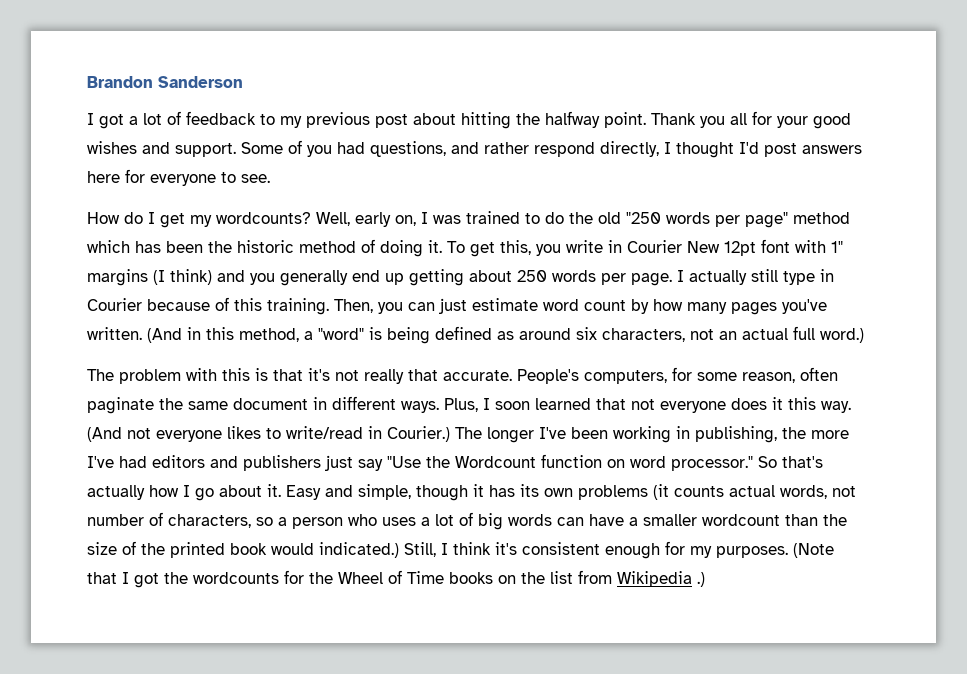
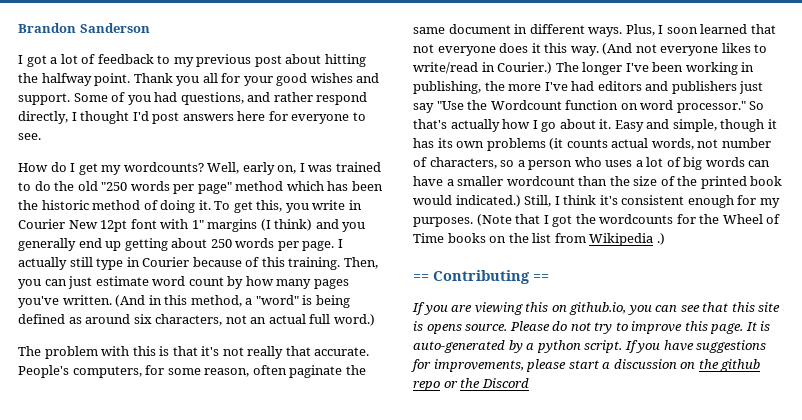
(705, 579) none -> [413,270,549,284] [412,302,781,315] [413,321,771,334] [413,340,767,353] [411,359,761,372] [413,378,529,391] // == Contributing == // If you are viewing this on github.io, you can see that this site is opens source. Please do not try to improve this page. It is auto-generated by a python script. If you have suggestions for improvements, please start a discussion on the github repo or the Discord

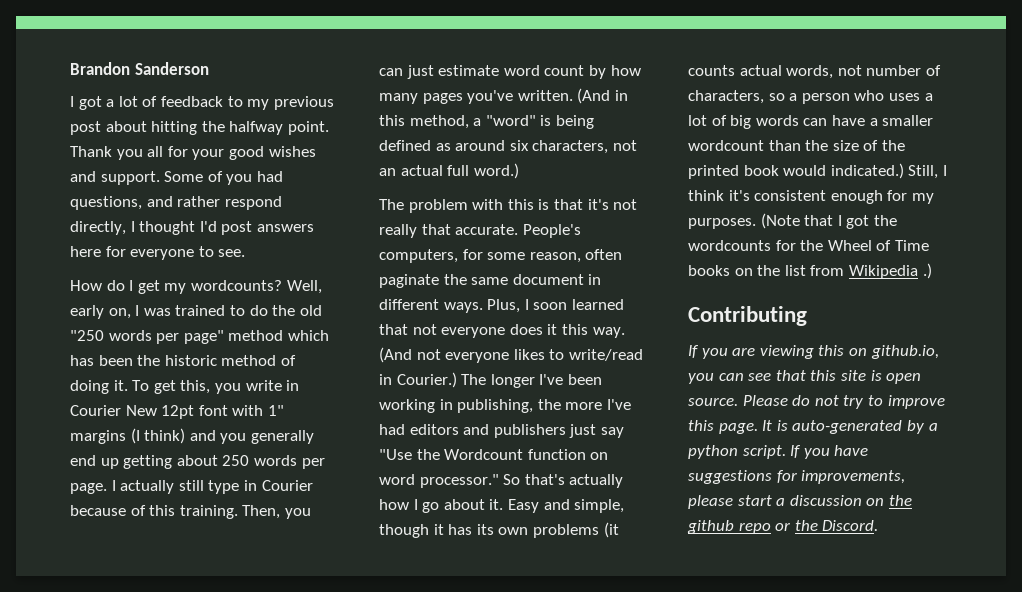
[413,274,429,281] == -> (932, 271) none
[533,274,549,281] == -> (807, 316) none
[426,324,462,334] opens -> [886,373,922,384] open
[481,378,529,388] Discord -> [822,520,879,531] Discord.

